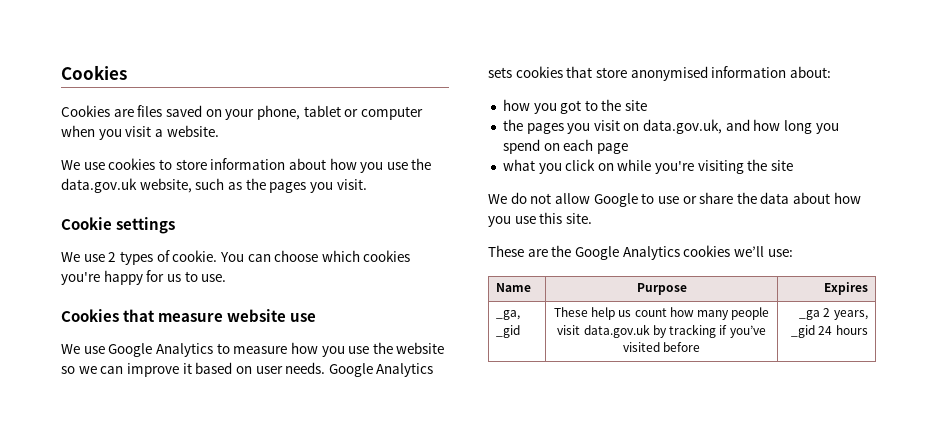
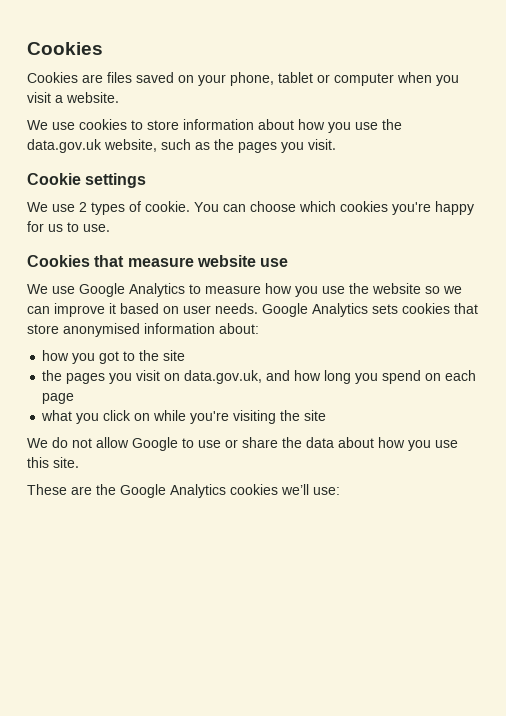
[496,283,532,292] [636,283,687,295] [823,282,868,295] [496,310,521,320] [496,325,521,338] [553,307,770,320] [557,324,766,338] [622,342,701,352] [799,308,868,320] [791,325,868,338] // Name | Purpose | Expires // _ga, _gid | These help us count how many people visit data.gov.uk by tracking if you’ve visited before | _ga 2 years, _gid 24 hours -> (340, 491) none

